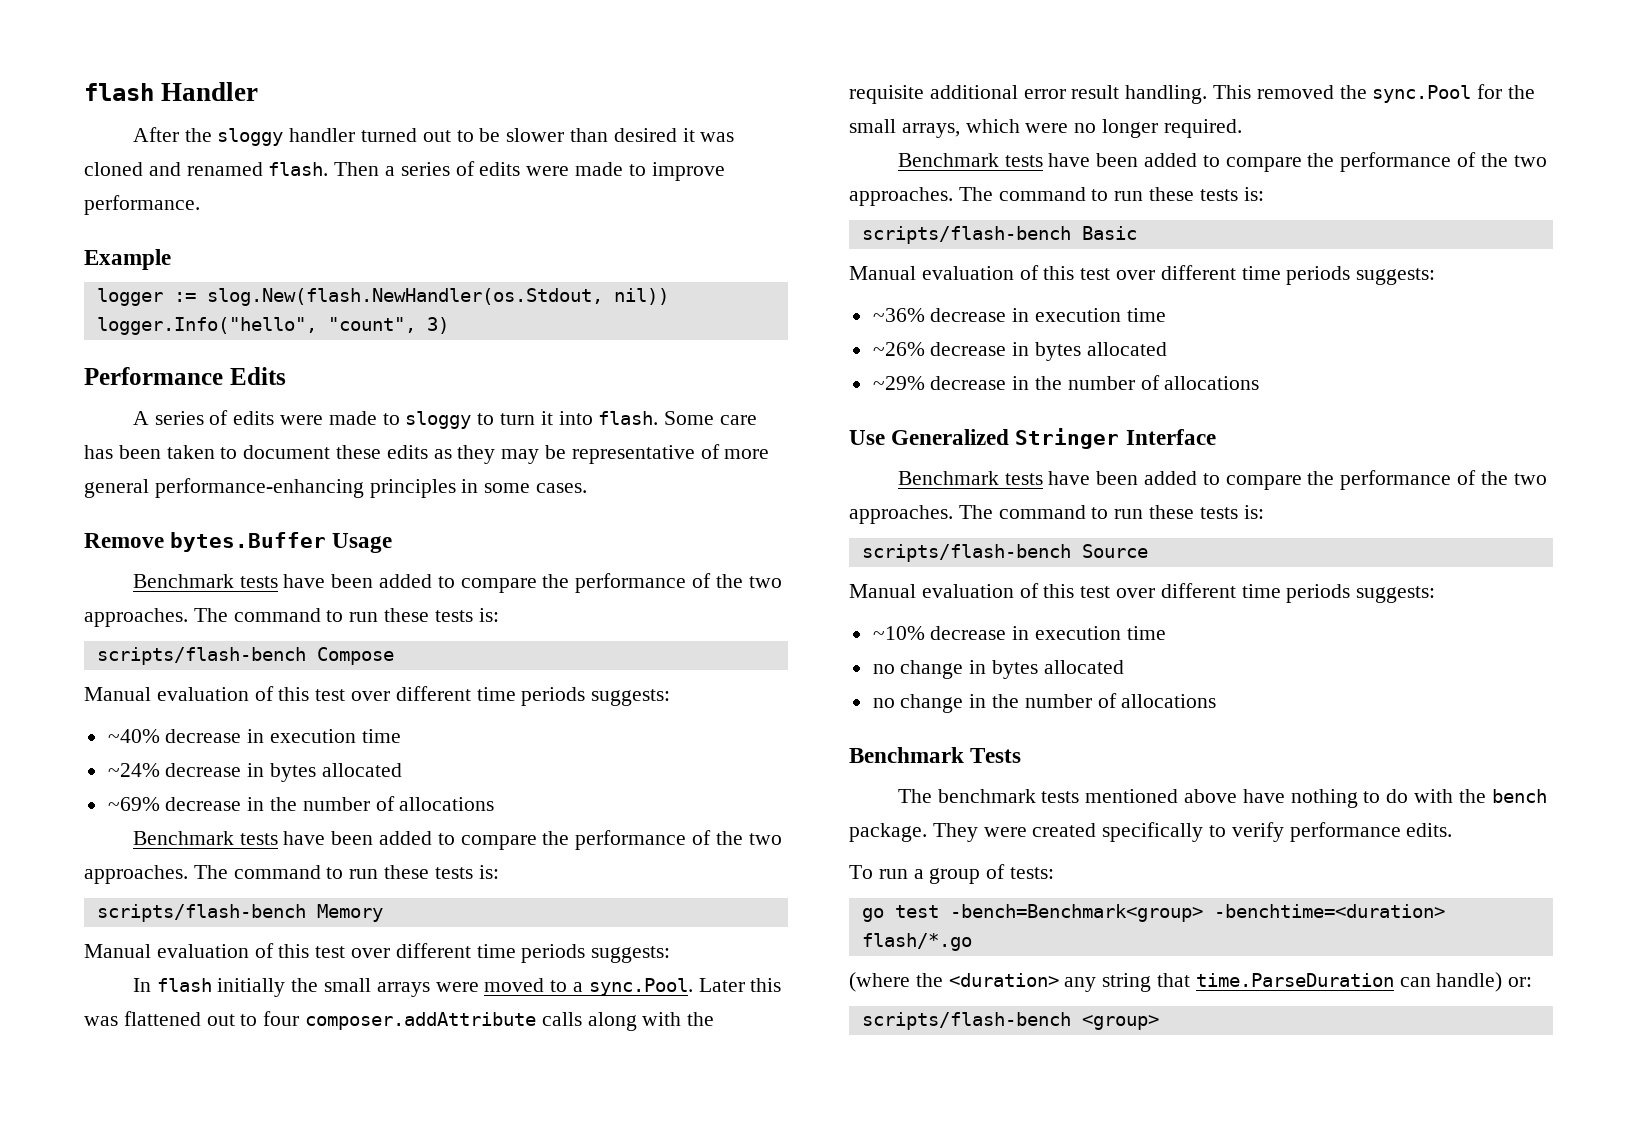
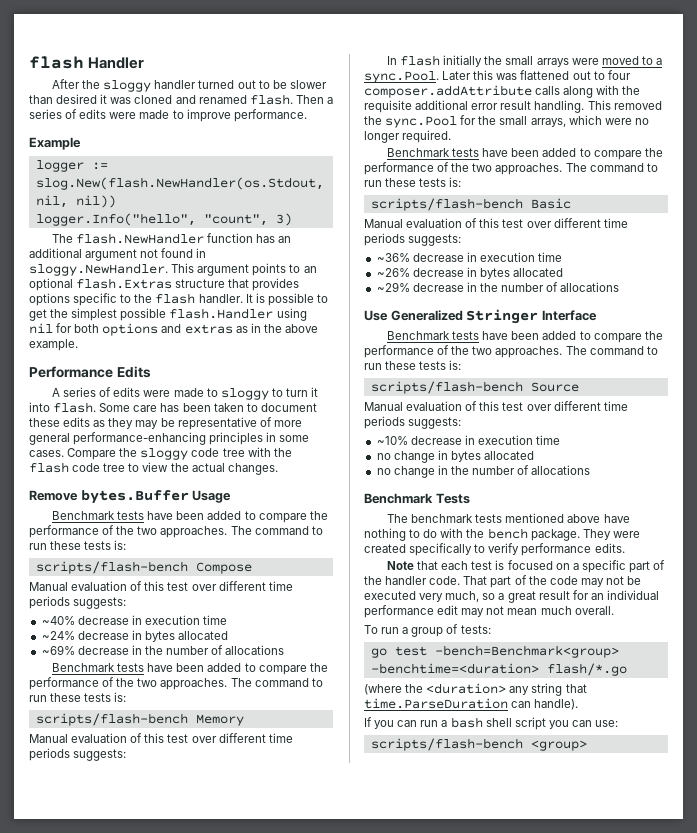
(603, 297) none -> [35,195,68,208] nil,
(449, 325) none -> [51,233,292,244] [29,248,207,261] [29,263,317,276] [29,278,300,291] [29,293,328,306] [29,308,307,321] [29,323,318,336] [29,339,78,351] // The flash.NewHandler function has an additional argument not found in sloggy.NewHandler. This argument points to an optional flash.Extras structure that provides options specific to the flash handler. It is possible to get the simplest possible flash.Handler using nil for both options and extras as in the above example.
(588, 488) none -> [67,447,292,460] [29,462,278,475] Compare the sloggy code tree with the flash code tree to view the actual changes.
(1453, 830) none -> [386,560,666,573] [364,575,642,588] [364,590,659,603] [364,605,614,618] // Note that each test is focused on a specific part of the handler code. That part of the code may not be executed very much, so a great result for an individual performance edit may not mean much overall.
[1436,972,1533,992] handle) or: -> [534,699,579,710] [364,717,619,730] handle). // If you can run a bash shell script you can use:

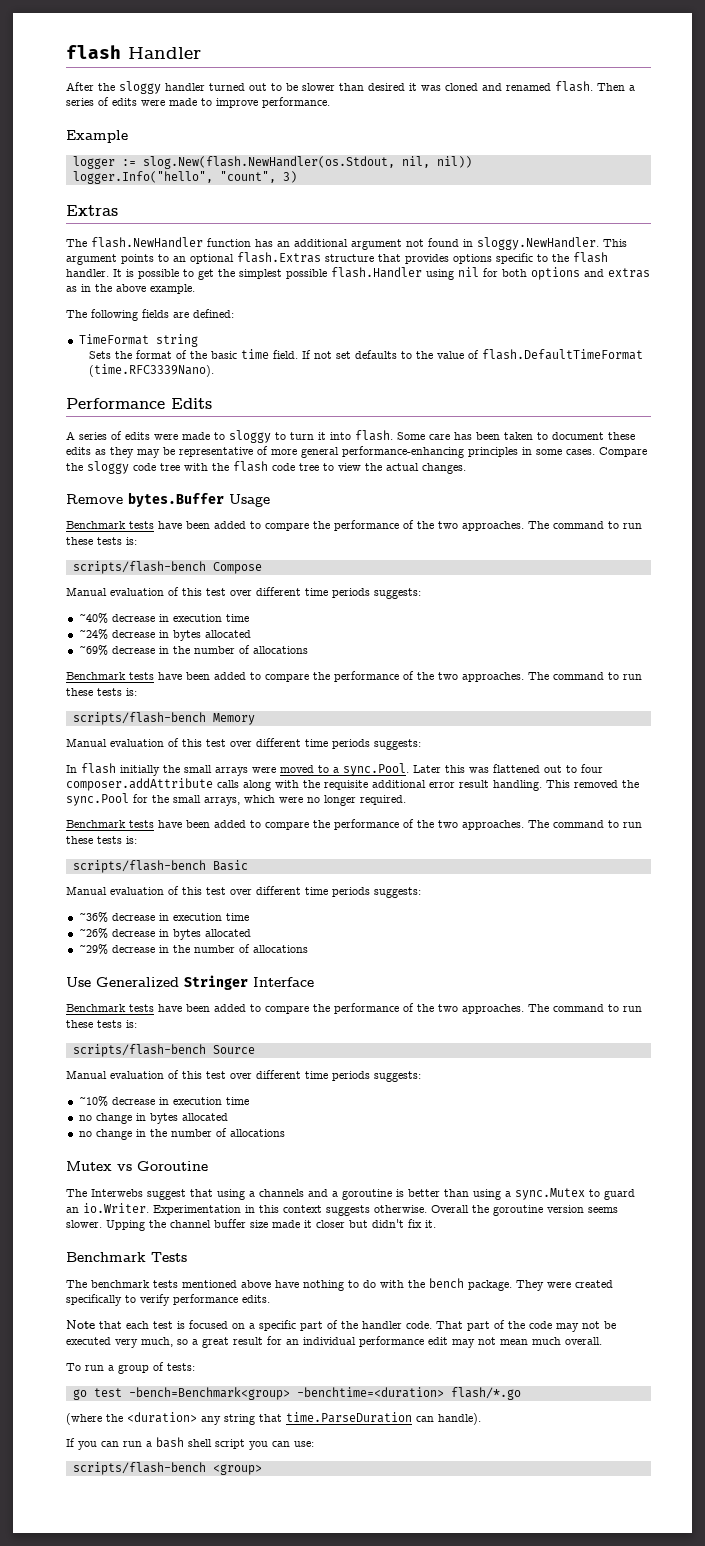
(292, 219) none -> [66,205,118,216] // Extras
(78, 345) none -> [66,309,234,321] [78,334,198,347] [88,349,643,360] [88,364,214,377] // The following fields are defined: // TimeFormat string // Sets the format of the basic time field. If not set defaults to the value of flash.DefaultTimeFormat (time.RFC3339Nano).
(591, 470) none -> [66,1161,208,1171] [66,1188,635,1200] [66,1203,618,1216] [66,1219,436,1231] // Mutex vs Goroutine // The Interwebs suggest that using a channels and a goroutine is better than using a sync.Mutex to guard an io.Writer. Experimentation in this context suggests otherwise. Overall the goroutine version seems slower. Upping the channel buffer size made it closer but didn't fix it.

